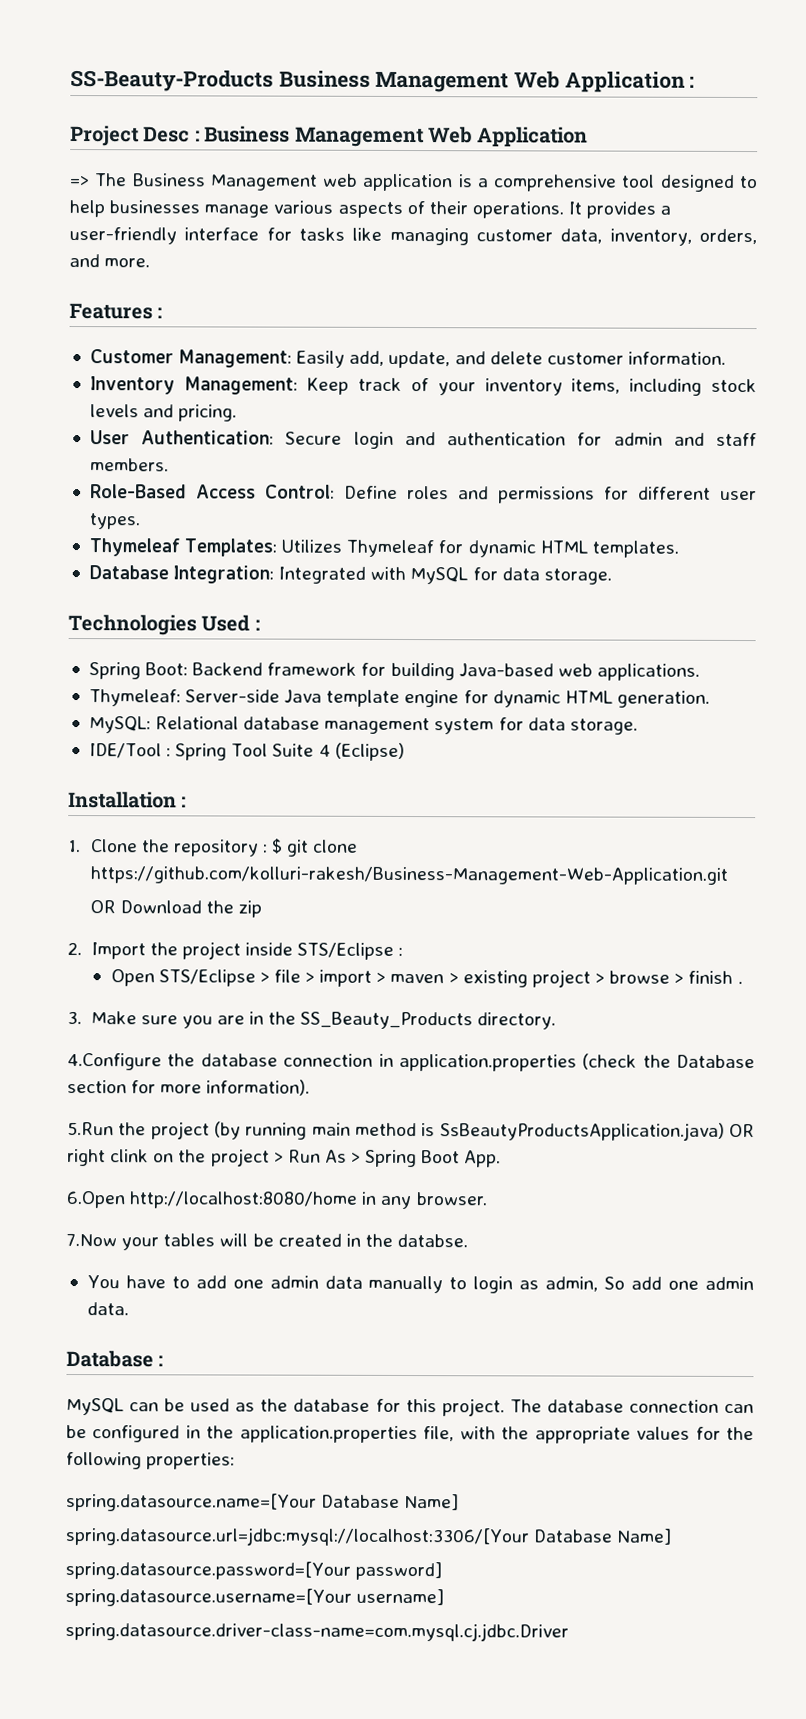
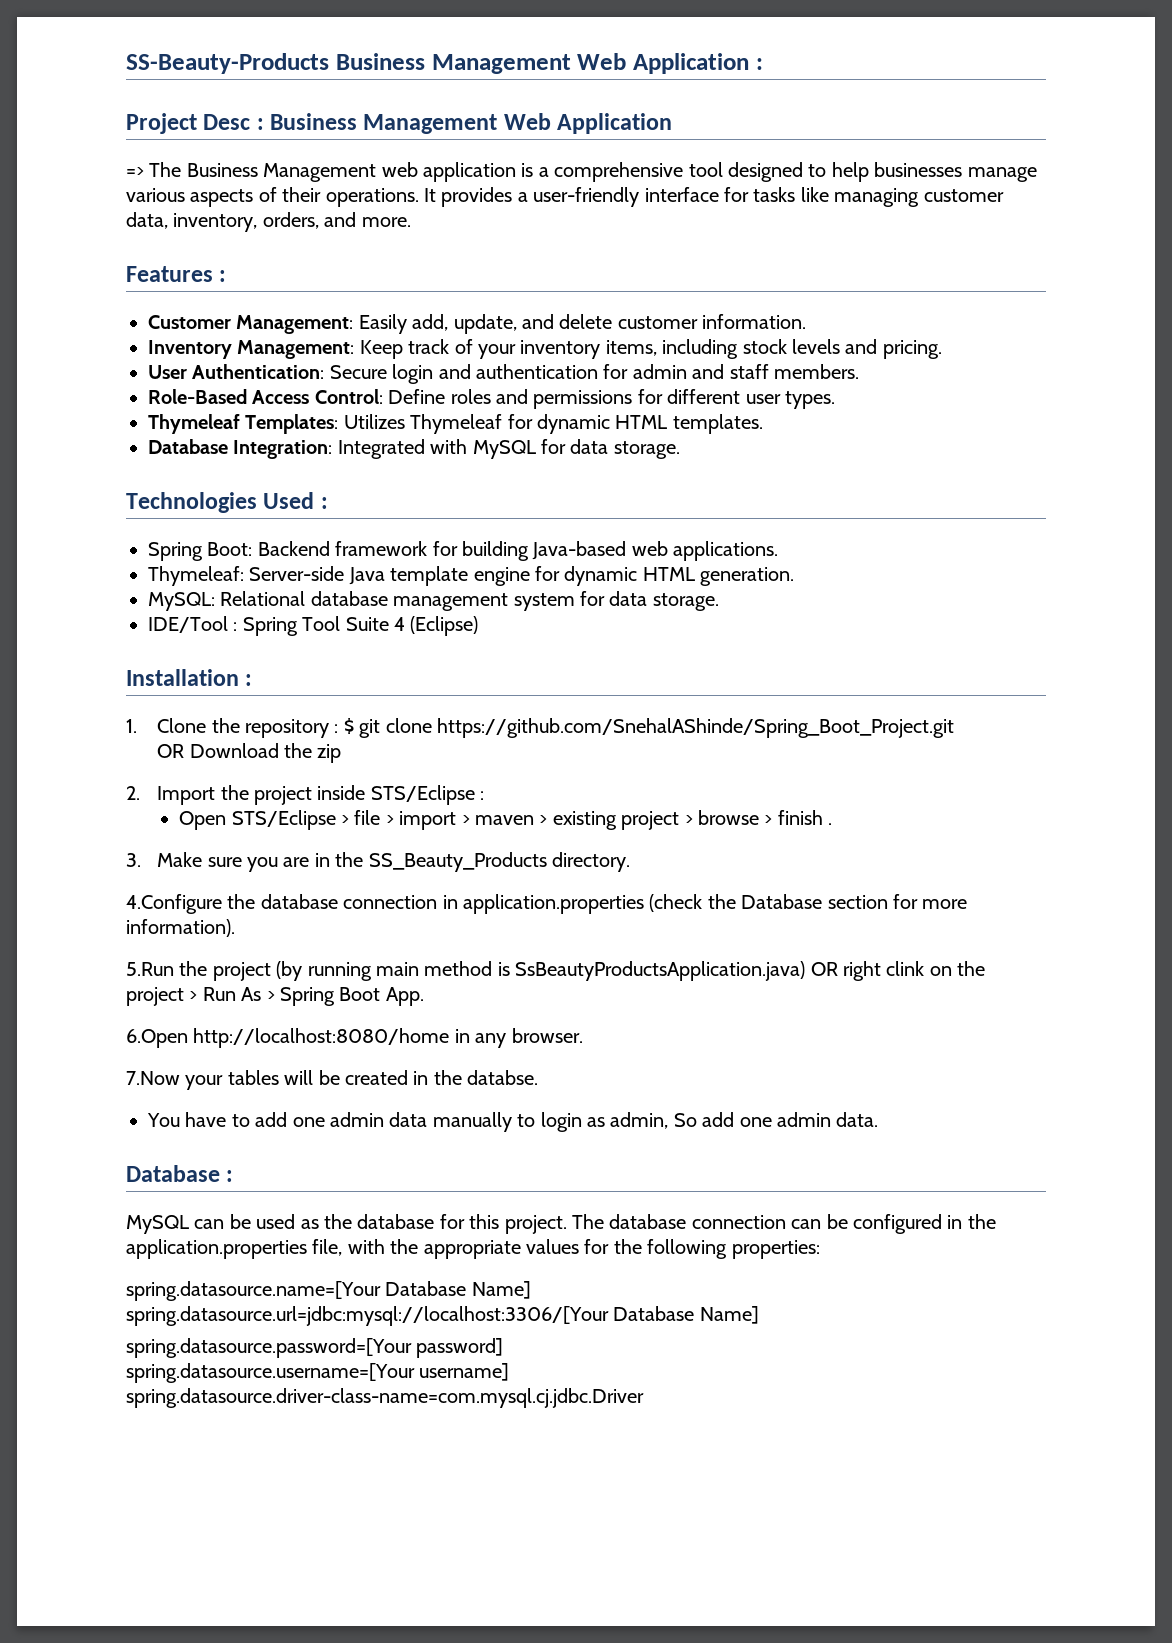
[89,866,728,885] https://github.com/kolluri-rakesh/Business-Management-Web-Application.git -> [436,718,954,738] https://github.com/SnehalAShinde/Spring_Boot_Project.git

